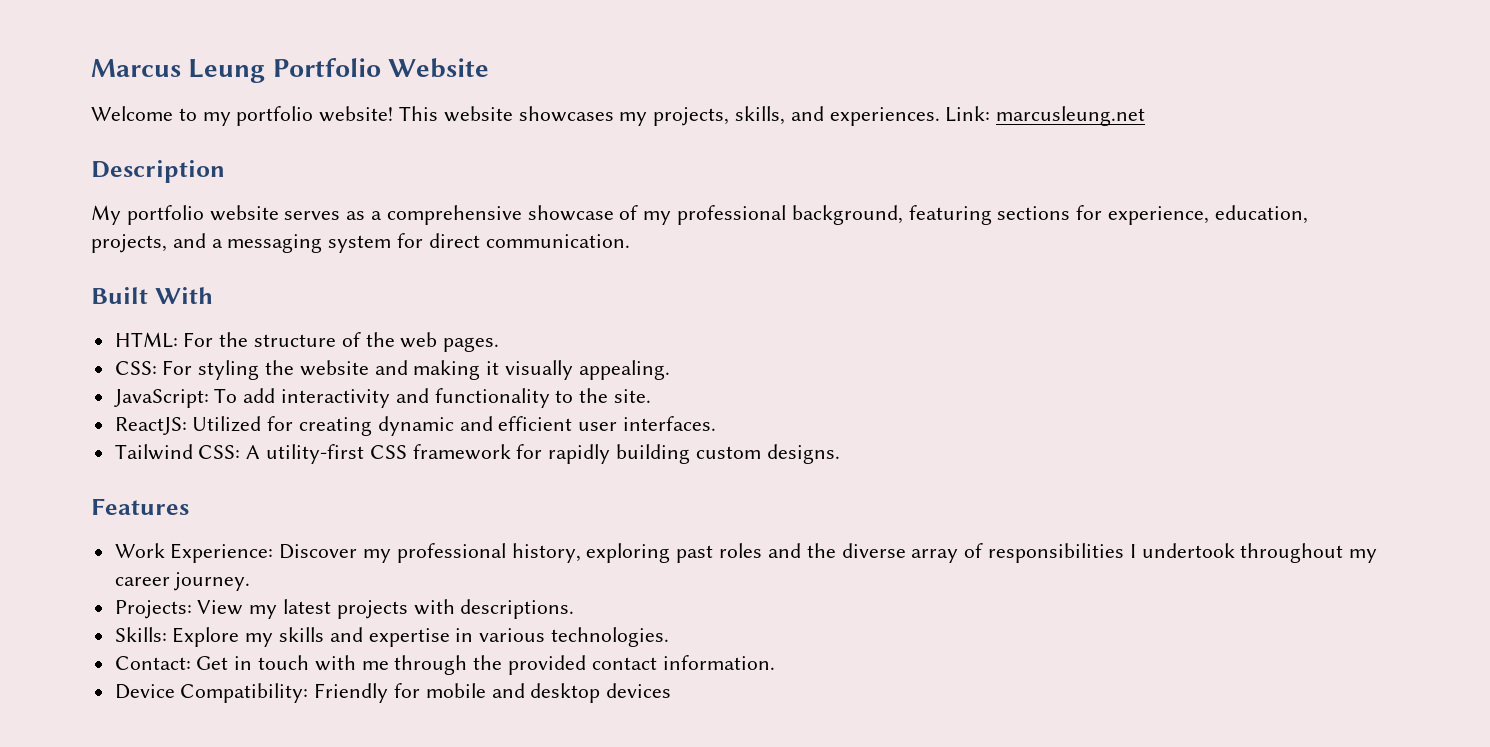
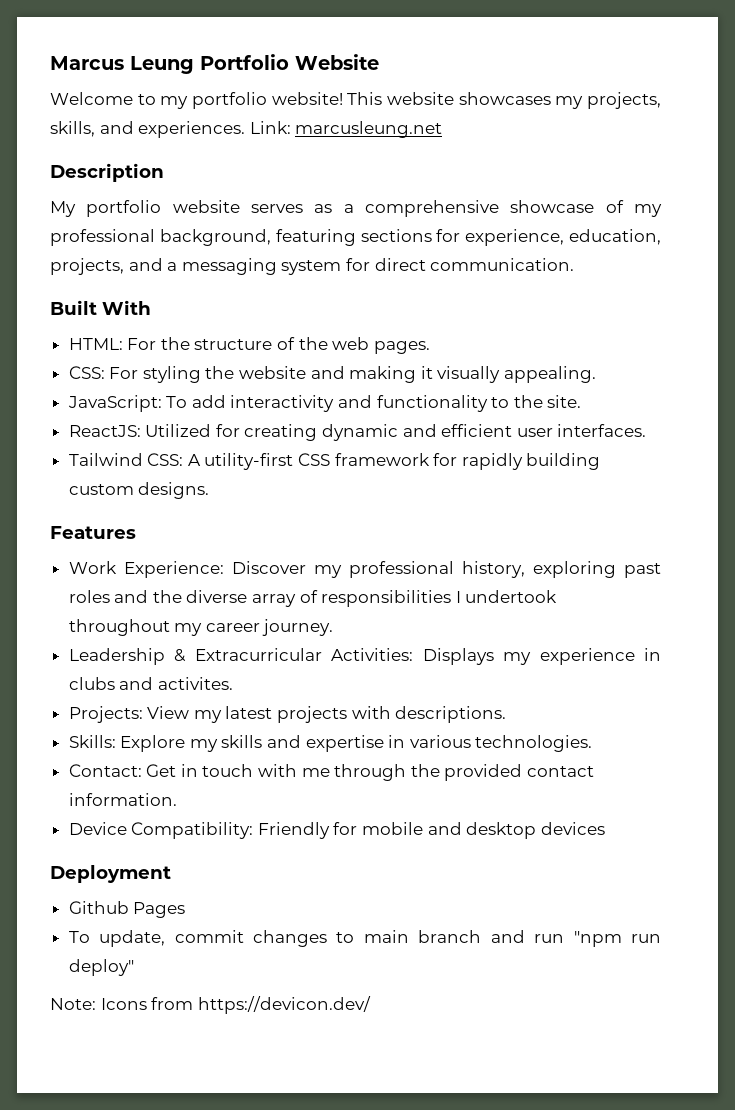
(251, 581) none -> [68,648,661,665] [68,677,233,690] // Leadership & Extracurricular Activities: Displays my experience in clubs and activites.
(672, 690) none -> [50,865,171,883] [68,901,186,918] [68,930,661,947] [68,959,134,976] [50,996,371,1014] // Deployment // Github Pages // To update, commit changes to main branch and run "npm run deploy" // Note: Icons from https://devicon.dev/

